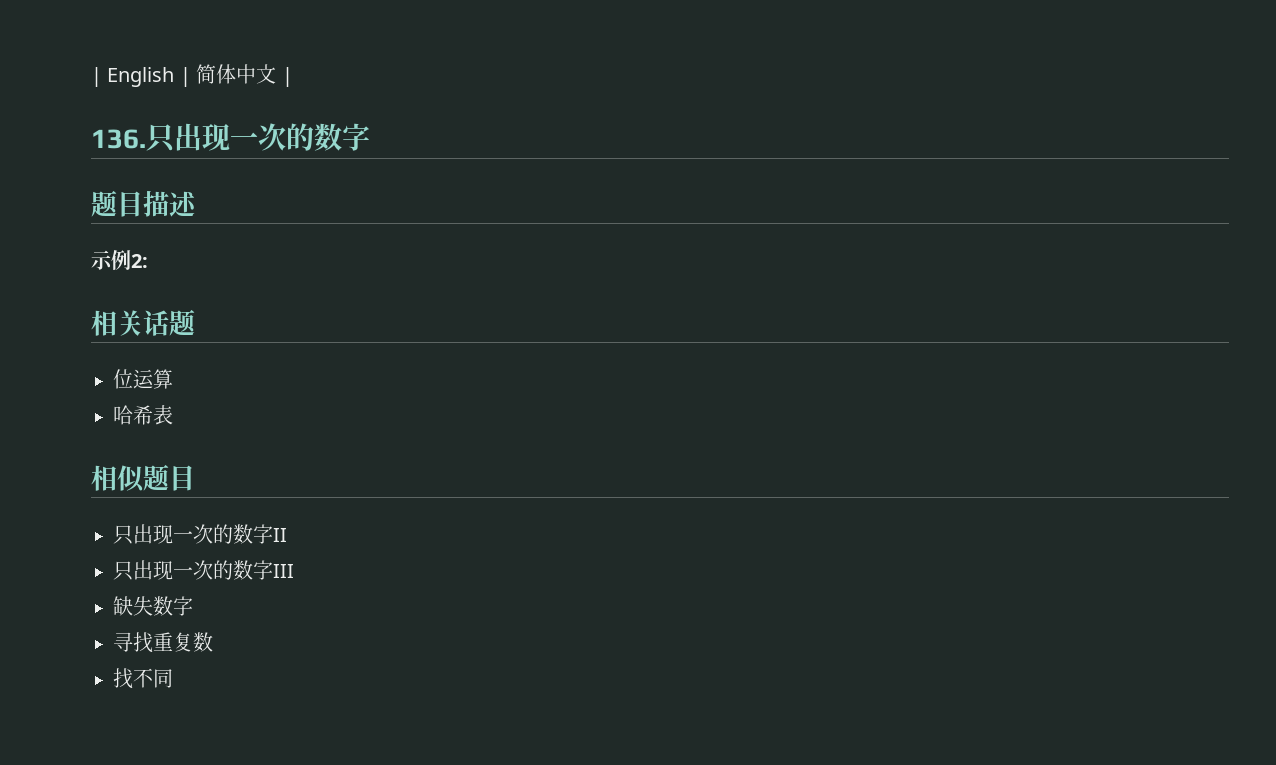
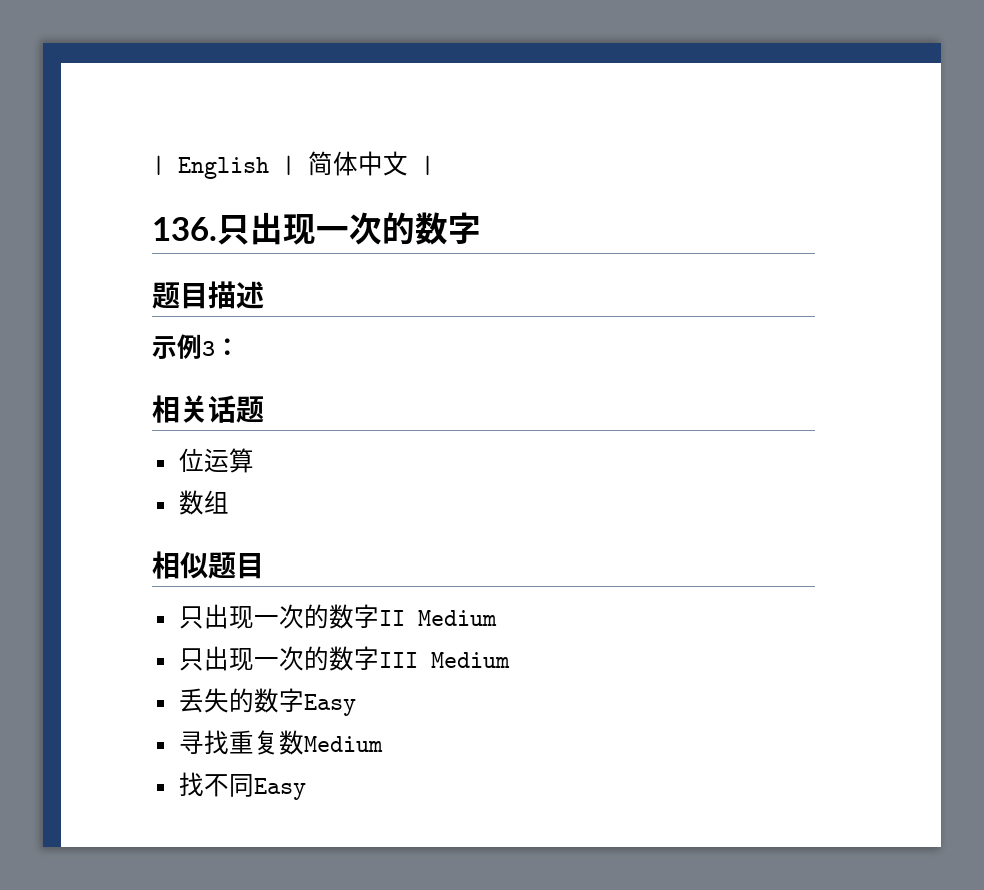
[131,254,148,268] 2: -> [202,338,240,356] 3：
[113,405,173,425] 哈希表 -> [178,490,229,515] 数组
(287, 535) none -> [417,610,497,626] Medium
[113,596,193,616] // 缺失数字 -> [430,652,510,668] [178,688,356,716] Medium // 丢失的数字Easy
(213, 642) none -> [303,736,383,752] Medium
(173, 678) none -> [253,778,306,800] Easy

